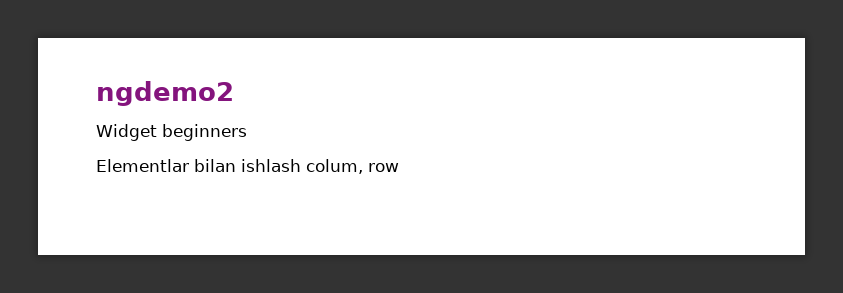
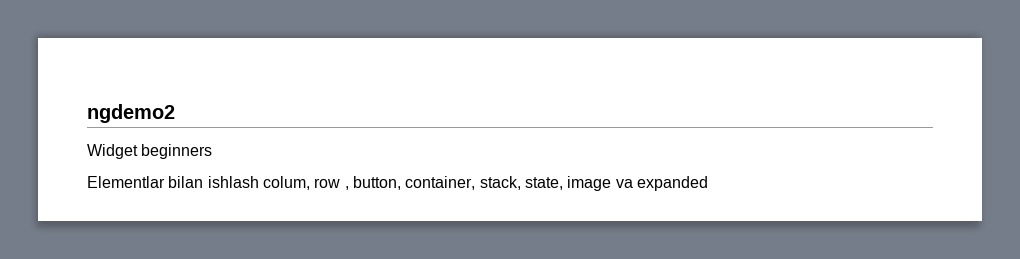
(399, 167) none -> [344,176,708,191] , button, container, stack, state, image va expanded

